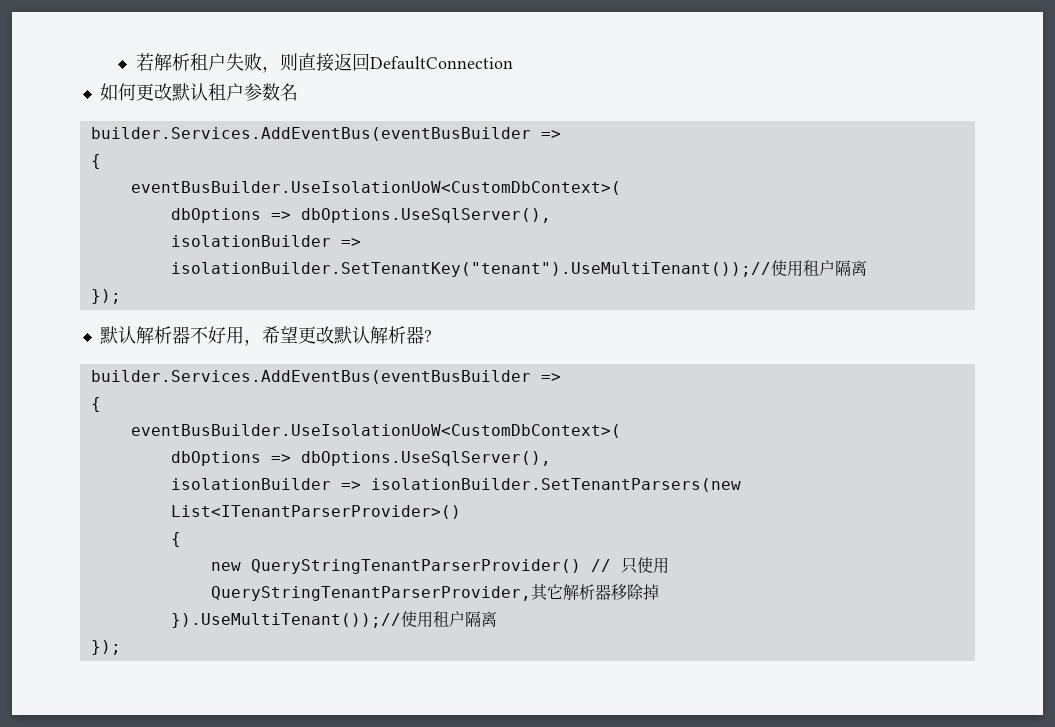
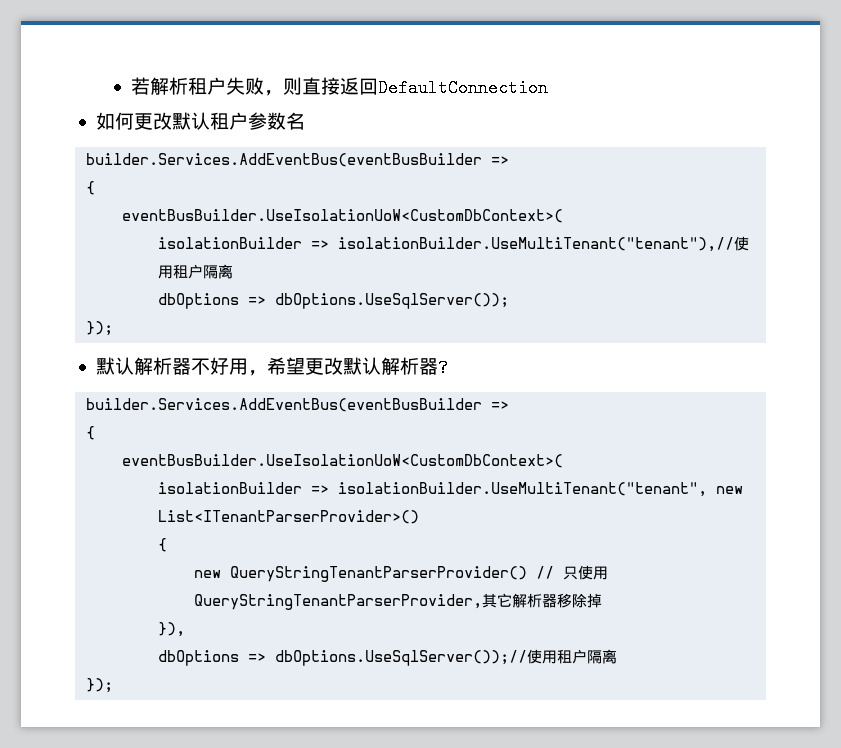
[170,208,551,223] [170,235,361,247] [170,260,867,277] // dbOptions => dbOptions.UseSqlServer(), // isolationBuilder => isolationBuilder.SetTenantKey("tenant").UseMultiTenant());//使用租户隔离 -> [158,236,750,252] [158,264,234,279] [158,293,510,309] // isolationBuilder => isolationBuilder.UseMultiTenant("tenant"),//使用租户隔离 // dbOptions => dbOptions.UseSqlServer());
[170,451,551,466] [170,478,741,492] // dbOptions => dbOptions.UseSqlServer(), // isolationBuilder => isolationBuilder.SetTenantParsers(new -> [158,482,744,497] // isolationBuilder => isolationBuilder.UseMultiTenant("tenant", new
[170,613,401,628] }).UseMultiTenant());// -> [158,622,186,637] [158,650,528,666] }), // dbOptions => dbOptions.UseSqlServer());//

